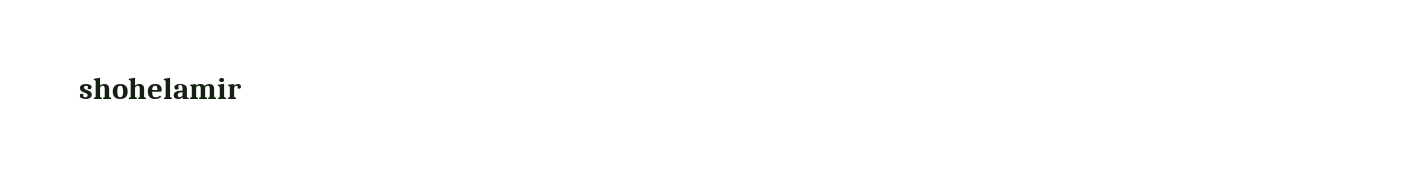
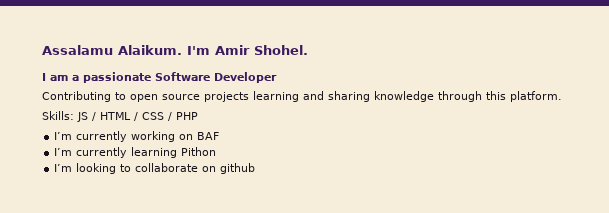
[79,77,242,99] shohelamir -> [42,45,308,55] [42,72,277,83] [42,91,562,102] [42,111,198,122] [54,131,220,142] [54,147,217,158] [54,163,256,174] Assalamu Alaikum. I'm Amir Shohel. // I am a passionate Software Developer // Contributing to open source projects learning and sharing knowledge through this platform. // Skills: JS / HTML / CSS / PHP // I’m currently working on BAF // I’m currently learning Pithon // I’m looking to collaborate on github

